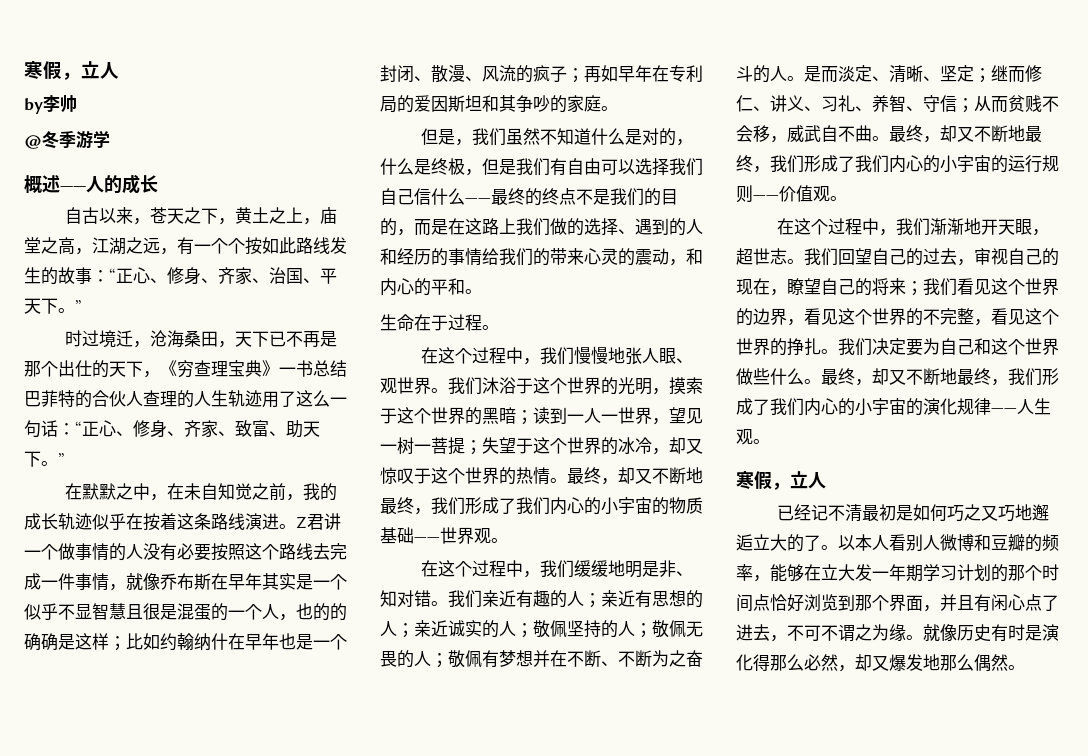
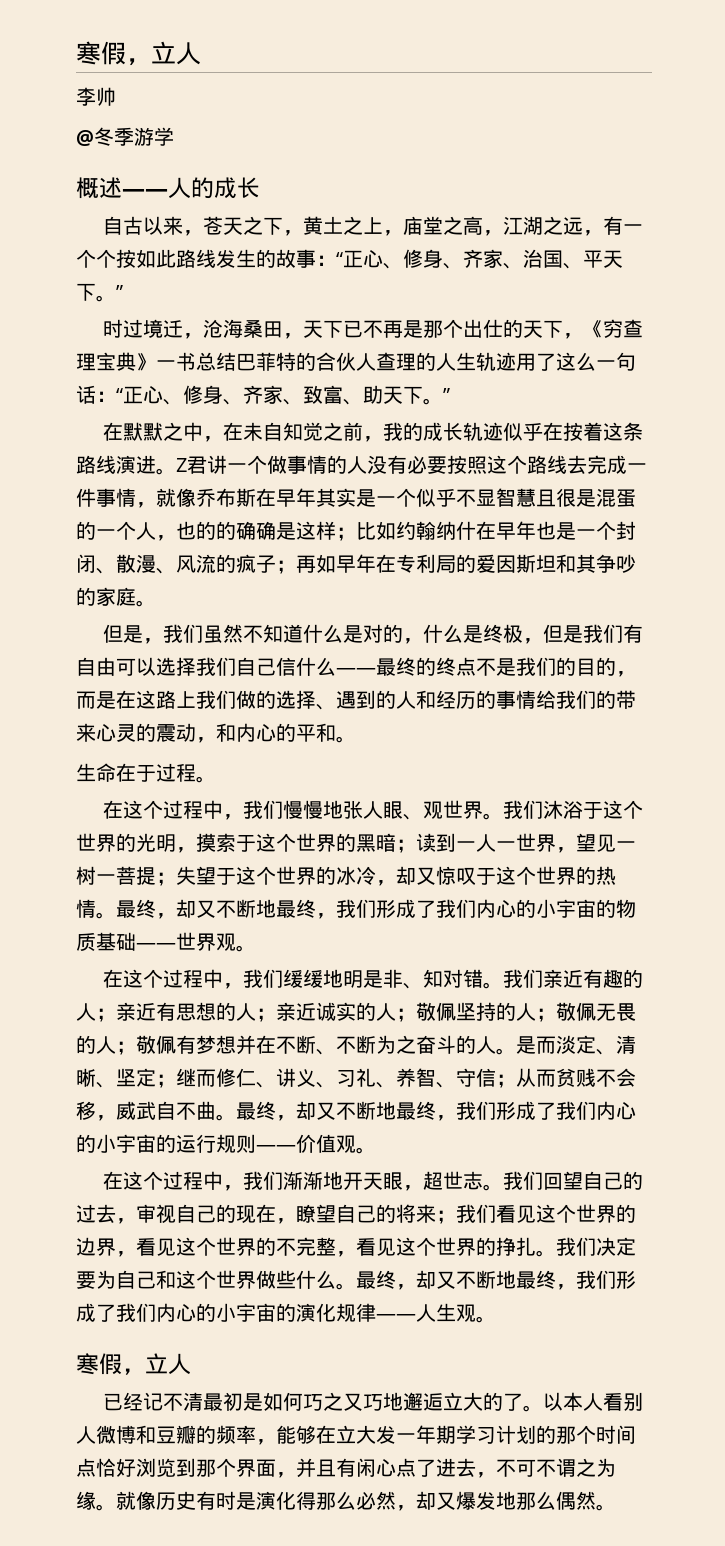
[24,61,119,80] [24,98,43,114] 寒假，立人 // by -> [76,41,201,66] 寒假，立人 //

